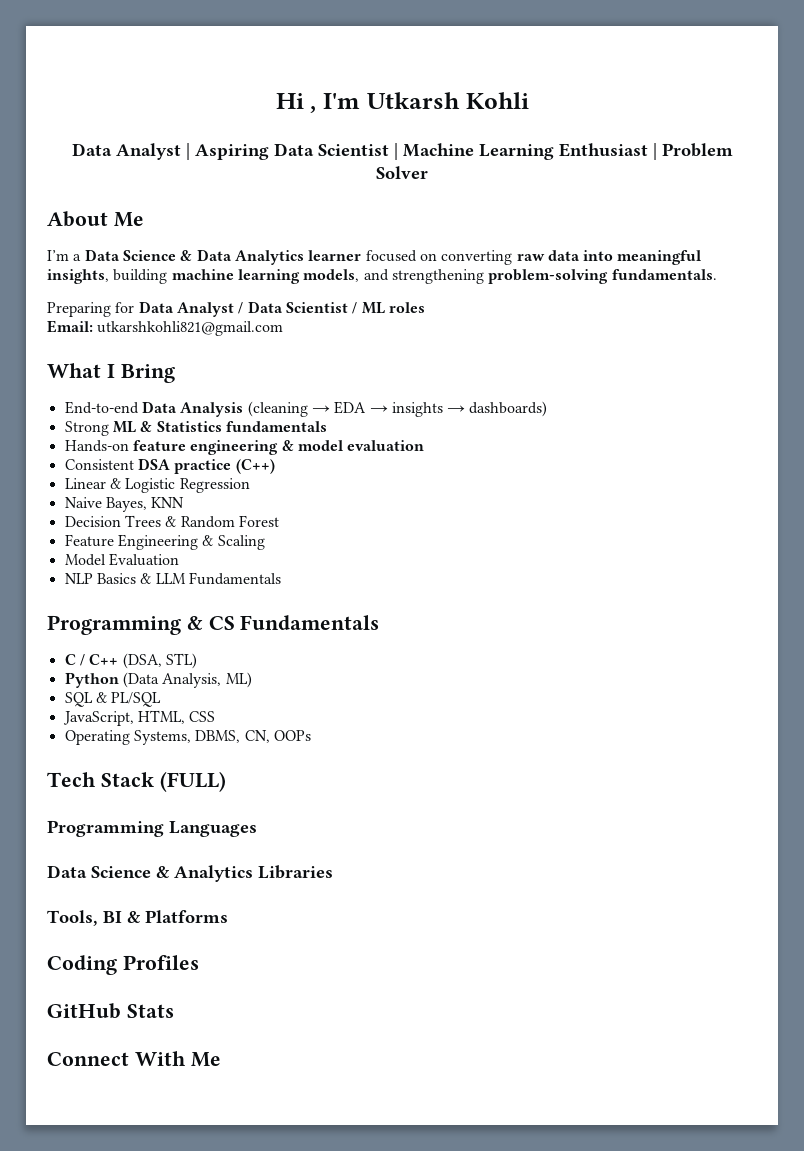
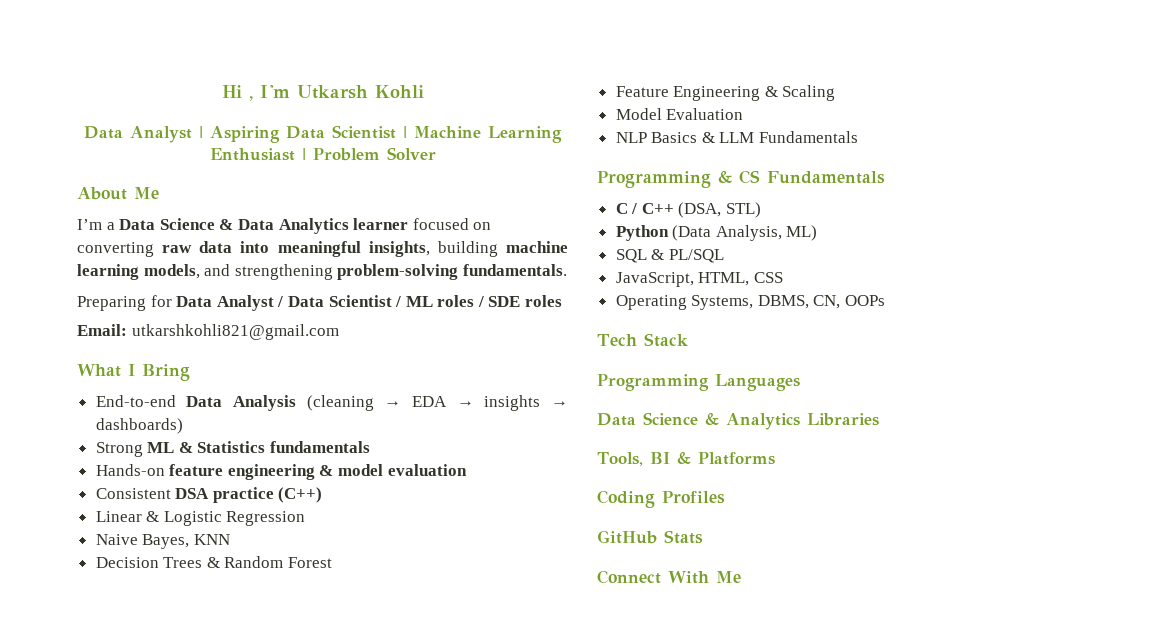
(425, 307) none -> [477,295,563,307] / SDE roles
[159,771,226,792] (FULL) -> (688, 340) none

